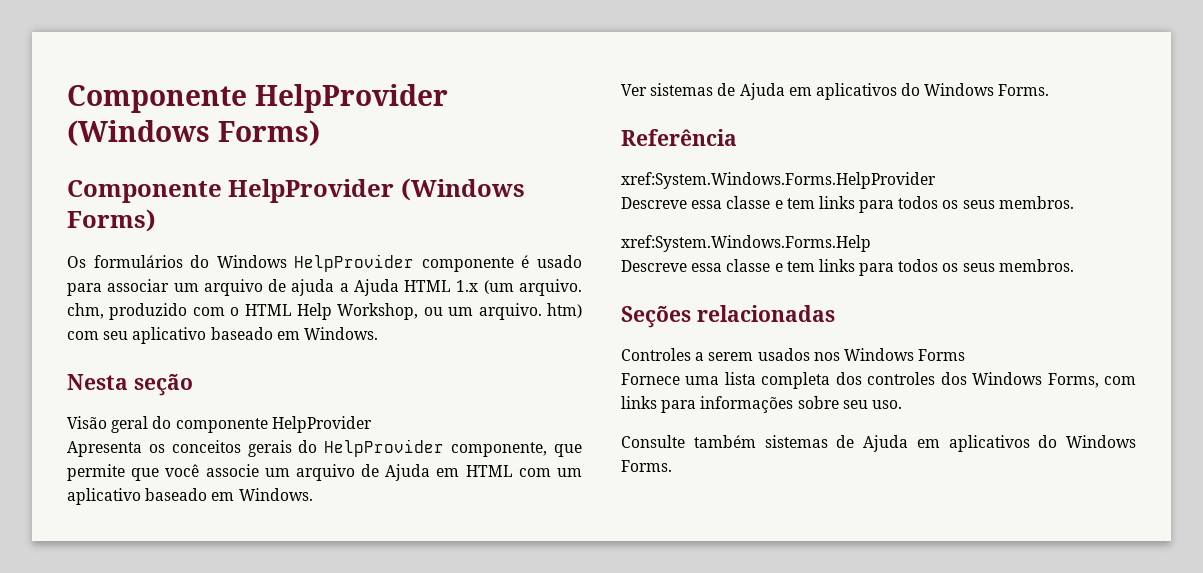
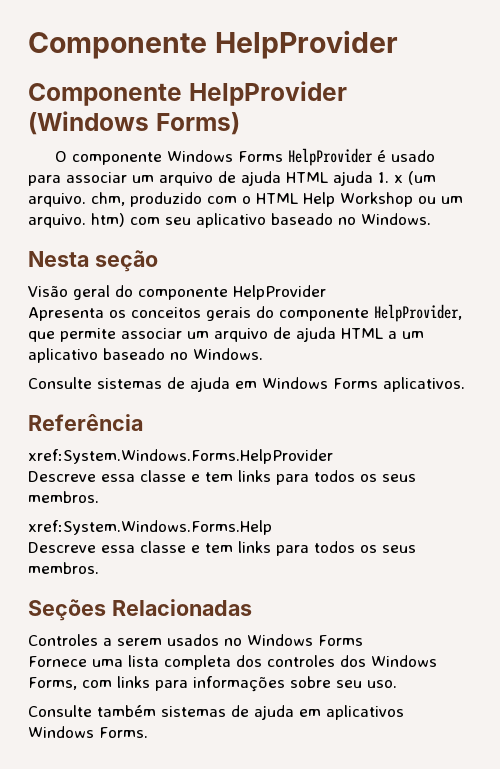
[67,84,448,113] [67,120,320,146] [67,178,525,203] [67,209,156,232] [67,254,514,272] Componente HelpProvider (Windows Forms) // Componente HelpProvider (Windows Forms) // Os formulários do Windows HelpProvider componente -> [28,30,398,59] [28,81,347,106] [28,111,240,135] [55,148,374,166] Componente HelpProvider // Componente HelpProvider (Windows Forms) // O componente Windows Forms HelpProvider
[339,279,479,296] a Ajuda HTML 1.x -> [286,171,403,186] HTML ajuda 1. x
[337,303,419,320] Workshop, -> [340,192,413,207] Workshop
[276,331,300,340] em -> [338,217,356,225] no
[324,439,582,457] [67,464,551,481] HelpProvider componente, que permite que você associe um arquivo de Ajuda em HTML com -> [279,304,462,322] [28,327,397,342] componente HelpProvider, que permite associar um arquivo de ajuda HTML a
[211,488,313,501] [621,83,1050,100] em Windows. // Ver sistemas de Ajuda em aplicativos do Windows Forms. -> [170,348,263,360] [28,377,465,392] no Windows. // Consulte sistemas de ajuda em Windows Forms aplicativos.
[696,305,835,322] relacionadas -> [111,599,252,616] Relacionadas
[813,352,840,361] nos -> [224,638,242,646] no
[863,435,1058,452] Ajuda em aplicativos do -> [254,705,404,720] ajuda em aplicativos

